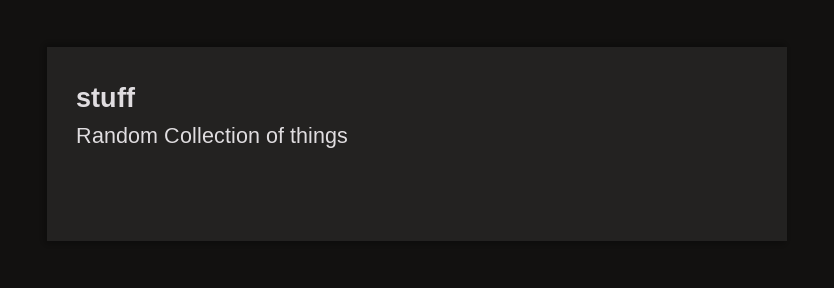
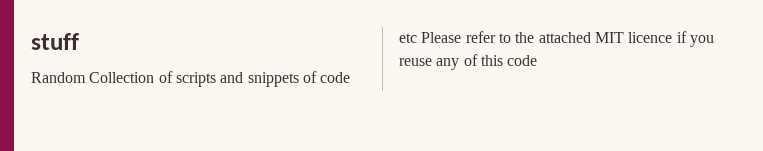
[290,127,348,148] things -> [175,71,351,87] [399,31,714,47] [399,54,538,70] scripts and snippets of code etc Please refer to the attached MIT licence if you reuse any of this code

